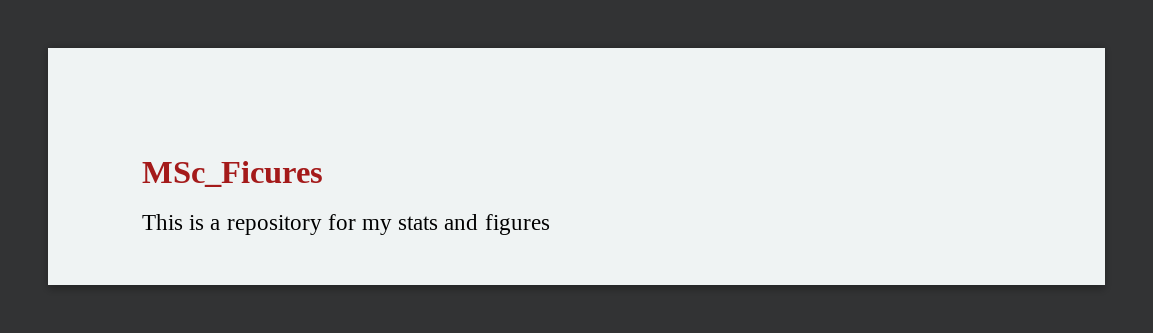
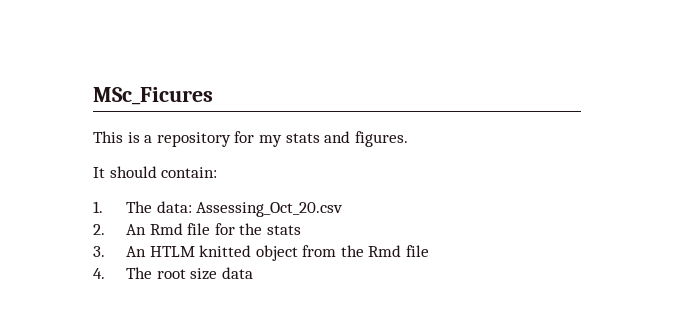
[484,214,550,235] figures -> [354,131,408,147] [93,166,218,178] [93,201,344,217] [93,223,301,235] [93,245,430,261] [93,267,253,280] figures. // It should contain: // 1. The data: Assessing_Oct_20.csv // 2. An Rmd file for the stats // 3. An HTLM knitted object from the Rmd file // 4. The root size data

